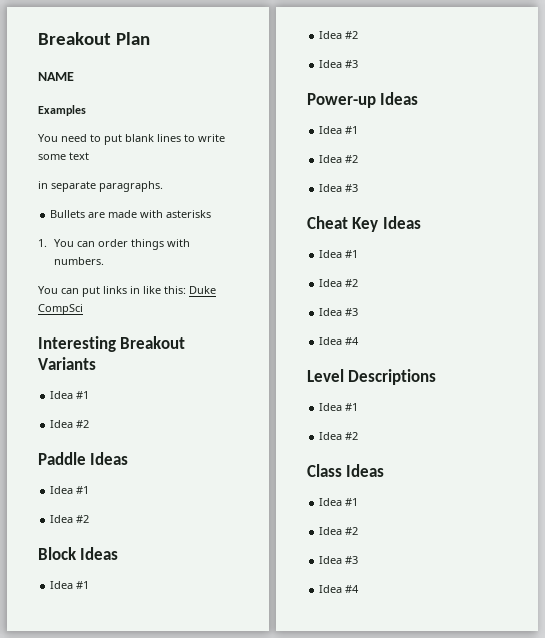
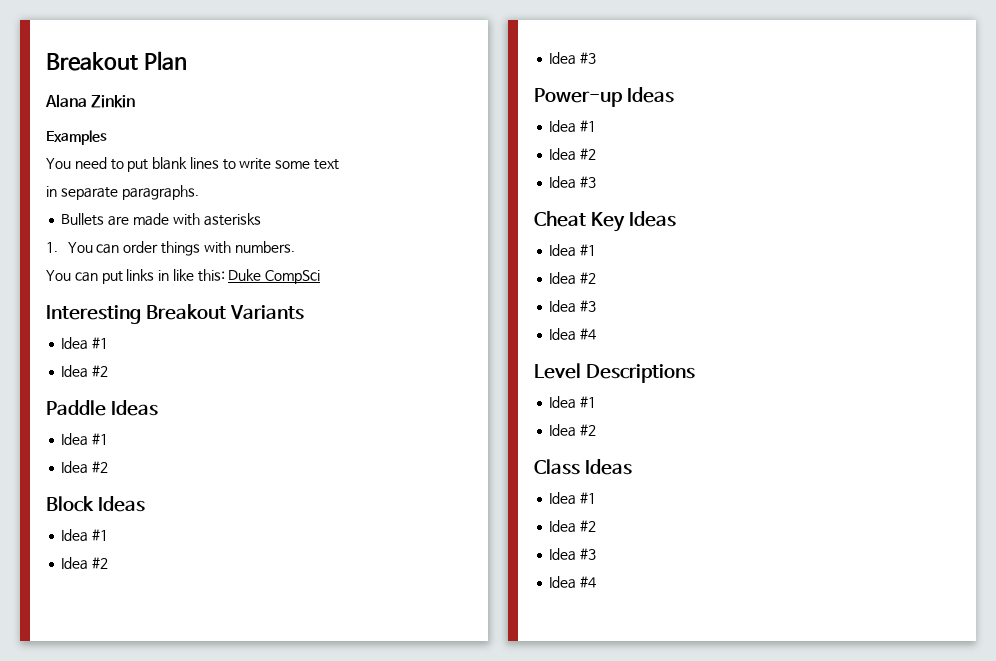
[38,72,74,81] NAME -> [45,94,136,108] Alana Zinkin

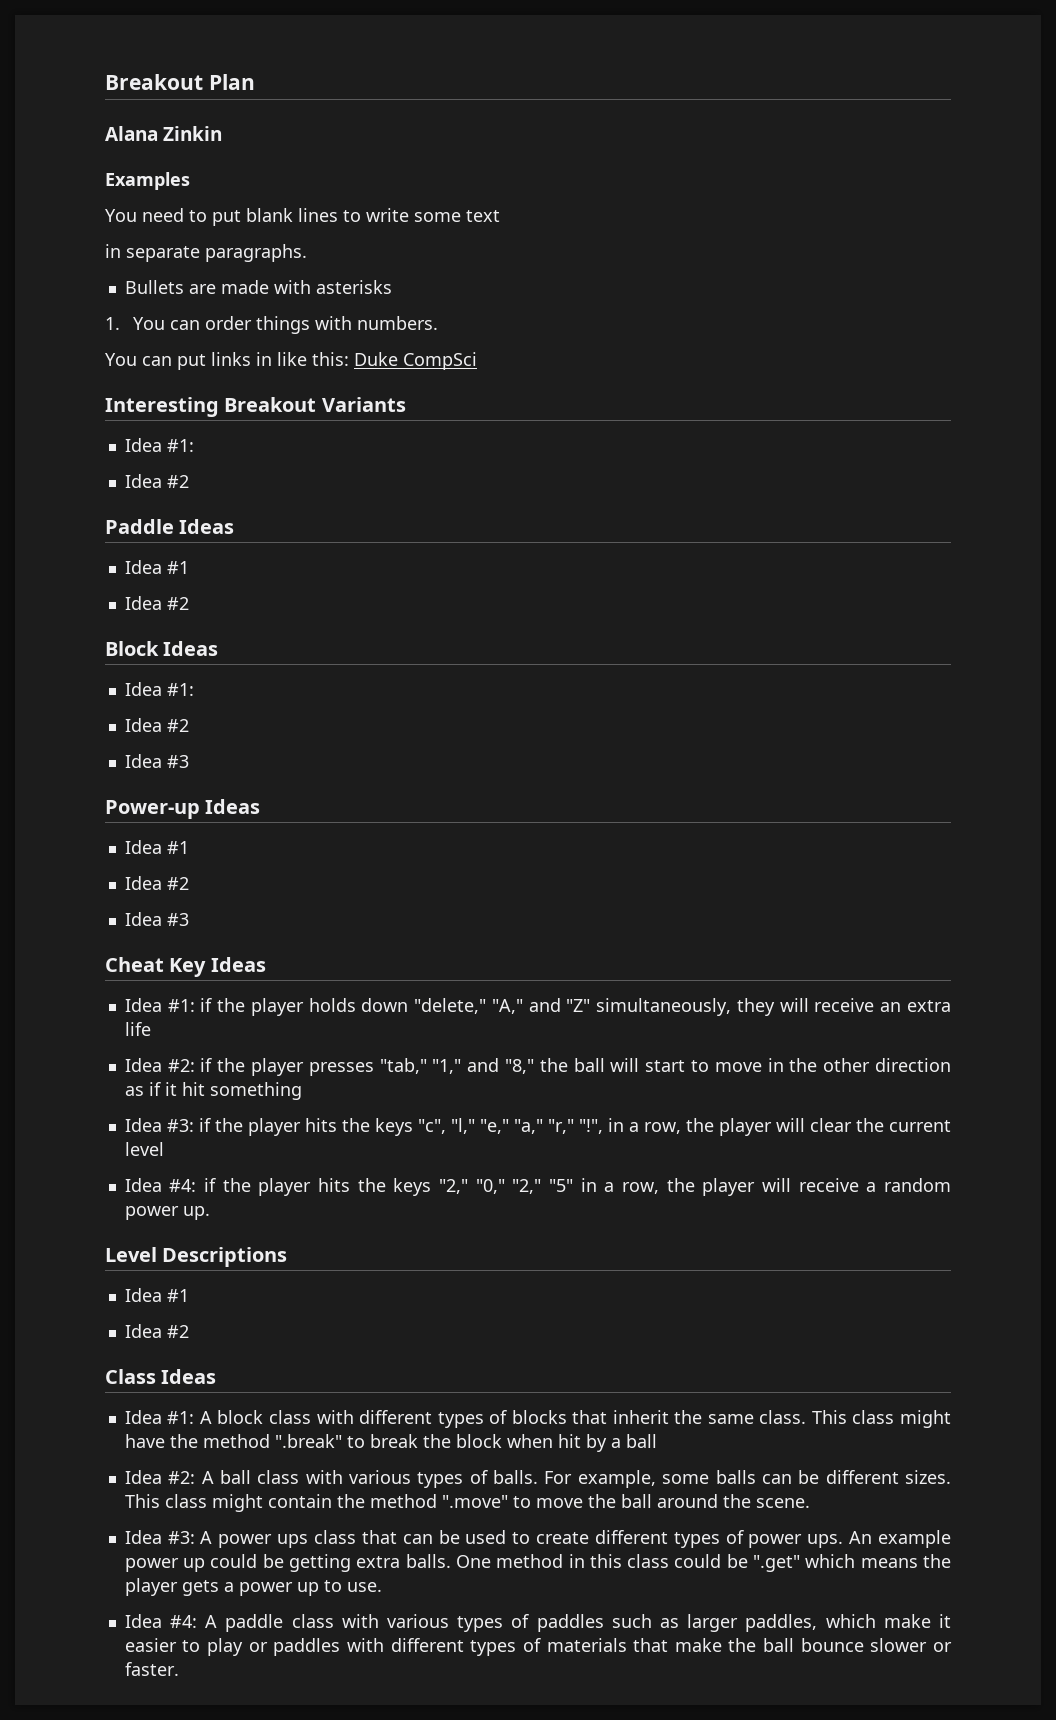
[92,337,109,349] #1 -> [166,439,194,452] #1:
[92,529,109,541] #1 -> [166,683,194,696] #1:
[580,244,597,256] [549,272,597,285] [549,300,597,313] [549,328,597,341] #1 // Idea #2 // Idea #3 // Idea #4 -> [167,998,952,1016] [124,1022,151,1036] [124,1058,951,1076] [124,1082,302,1100] [124,1118,951,1136] [124,1142,164,1156] [124,1178,951,1196] [124,1206,210,1220] #1: if the player holds down "delete," "A," and "Z" simultaneously, they will receive an extra life // Idea #2: if the player presses "tab," "1," and "8," the ball will start to move in the other direction as if it hit something // Idea #3: if the player hits the keys "c", "l," "e," "a," "r," "!", in a row, the player will clear the current level // Idea #4: if the player hits the keys "2," "0," "2," "5" in a row, the player will receive a random power up.
[580,492,597,504] [549,520,597,533] [549,548,597,561] [549,576,597,589] #1 // Idea #2 // Idea #3 // Idea #4 -> [167,1410,951,1428] [124,1434,657,1452] [124,1470,952,1488] [124,1494,810,1512] [124,1530,951,1548] [124,1554,951,1572] [124,1578,382,1596] [124,1614,952,1632] [124,1638,953,1656] [124,1662,179,1676] #1: A block class with different types of blocks that inherit the same class. This class might have the method ".break" to break the block when hit by a ball // Idea #2: A ball class with various types of balls. For example, some balls can be different sizes. This class might contain the method ".move" to move the ball around the scene. // Idea #3: A power ups class that can be used to create different types of power ups. An example power up could be getting extra balls. One method in this class could be ".get" which means the player gets a power up to use. // Idea #4: A paddle class with various types of paddles such as larger paddles, which make it easier to play or paddles with different types of materials that make the ball bounce slower or faster.

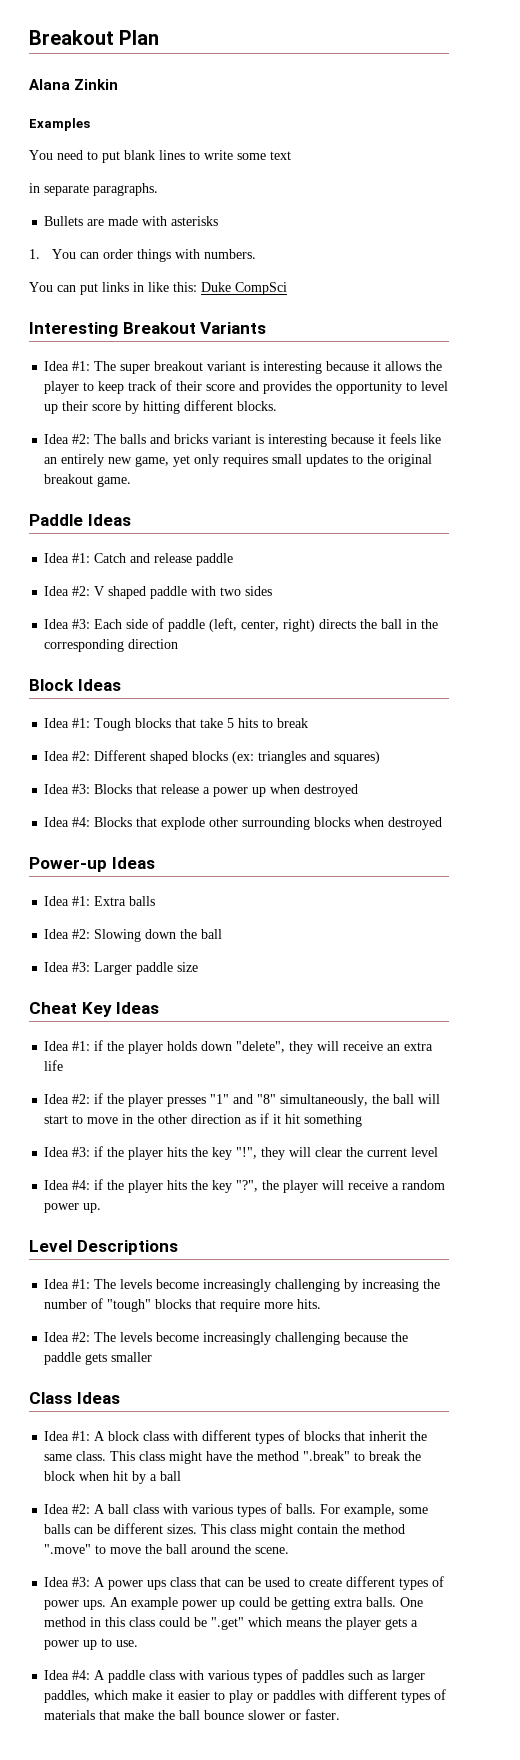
[124,474,189,488] [105,519,235,534] [124,560,189,574] [124,596,189,610] [105,641,219,656] [124,682,194,696] [124,718,189,732] [124,754,189,768] [105,799,261,819] [124,840,189,854] [124,876,189,890] [124,912,189,926] // Idea #2 // Paddle Ideas // Idea #1 // Idea #2 // Block Ideas // Idea #1: // Idea #2 // Idea #3 // Power-up Ideas // Idea #1 // Idea #2 // Idea #3 -> [94,361,443,374] [44,380,449,394] [44,400,278,414] [44,433,442,447] [44,454,433,467] [44,474,132,487] [29,514,131,526] [44,553,234,566] [44,586,273,599] [44,618,439,632] [44,639,179,652] [29,679,121,691] [44,718,309,731] [44,750,381,764] [44,784,359,797] [44,817,443,830] [29,857,155,872] [44,896,156,906] [44,929,223,942] [44,962,199,975] The super breakout variant is interesting because it allows the player to keep track of their score and provides the opportunity to level up their score by hitting different blocks. // Idea #2: The balls and bricks variant is interesting because it feels like an entirely new game, yet only requires small updates to the original breakout game. // Paddle Ideas // Idea #1: Catch and release paddle // Idea #2: V shaped paddle with two sides // Idea #3: Each side of paddle (left, center, right) directs the ball in the corresponding direction // Block Ideas // Idea #1: Tough blocks that take 5 hits to break // Idea #2: Different shaped blocks (ex: triangles and squares) // Idea #3: Blocks that release a power up when destroyed // Idea #4: Blocks that explode other surrounding blocks when destroyed // Power-up Ideas // Idea #1: Extra balls // Idea #2: Slowing down the ball // Idea #3: Larger paddle size
[414,998,732,1016] "delete," "A," and "Z" simultaneously, -> [236,1041,286,1053] "delete",
[379,1058,534,1074] "tab," "1," and "8," -> [210,1094,369,1107] "1" and "8" simultaneously,
[374,1118,772,1136] keys "c", "l," "e," "a," "r," "!", in a row, the player -> [212,1147,286,1160] key "!", they
[393,1178,660,1196] keys "2," "0," "2," "5" in a row, -> [212,1180,259,1193] key "?",
[166,1289,189,1302] [124,1324,189,1338] #1 // Idea #2 -> [72,1279,441,1292] [44,1298,322,1312] [44,1332,409,1345] [44,1352,153,1365] #1: The levels become increasingly challenging by increasing the number of "tough" blocks that require more hits. // Idea #2: The levels become increasingly challenging because the paddle gets smaller

